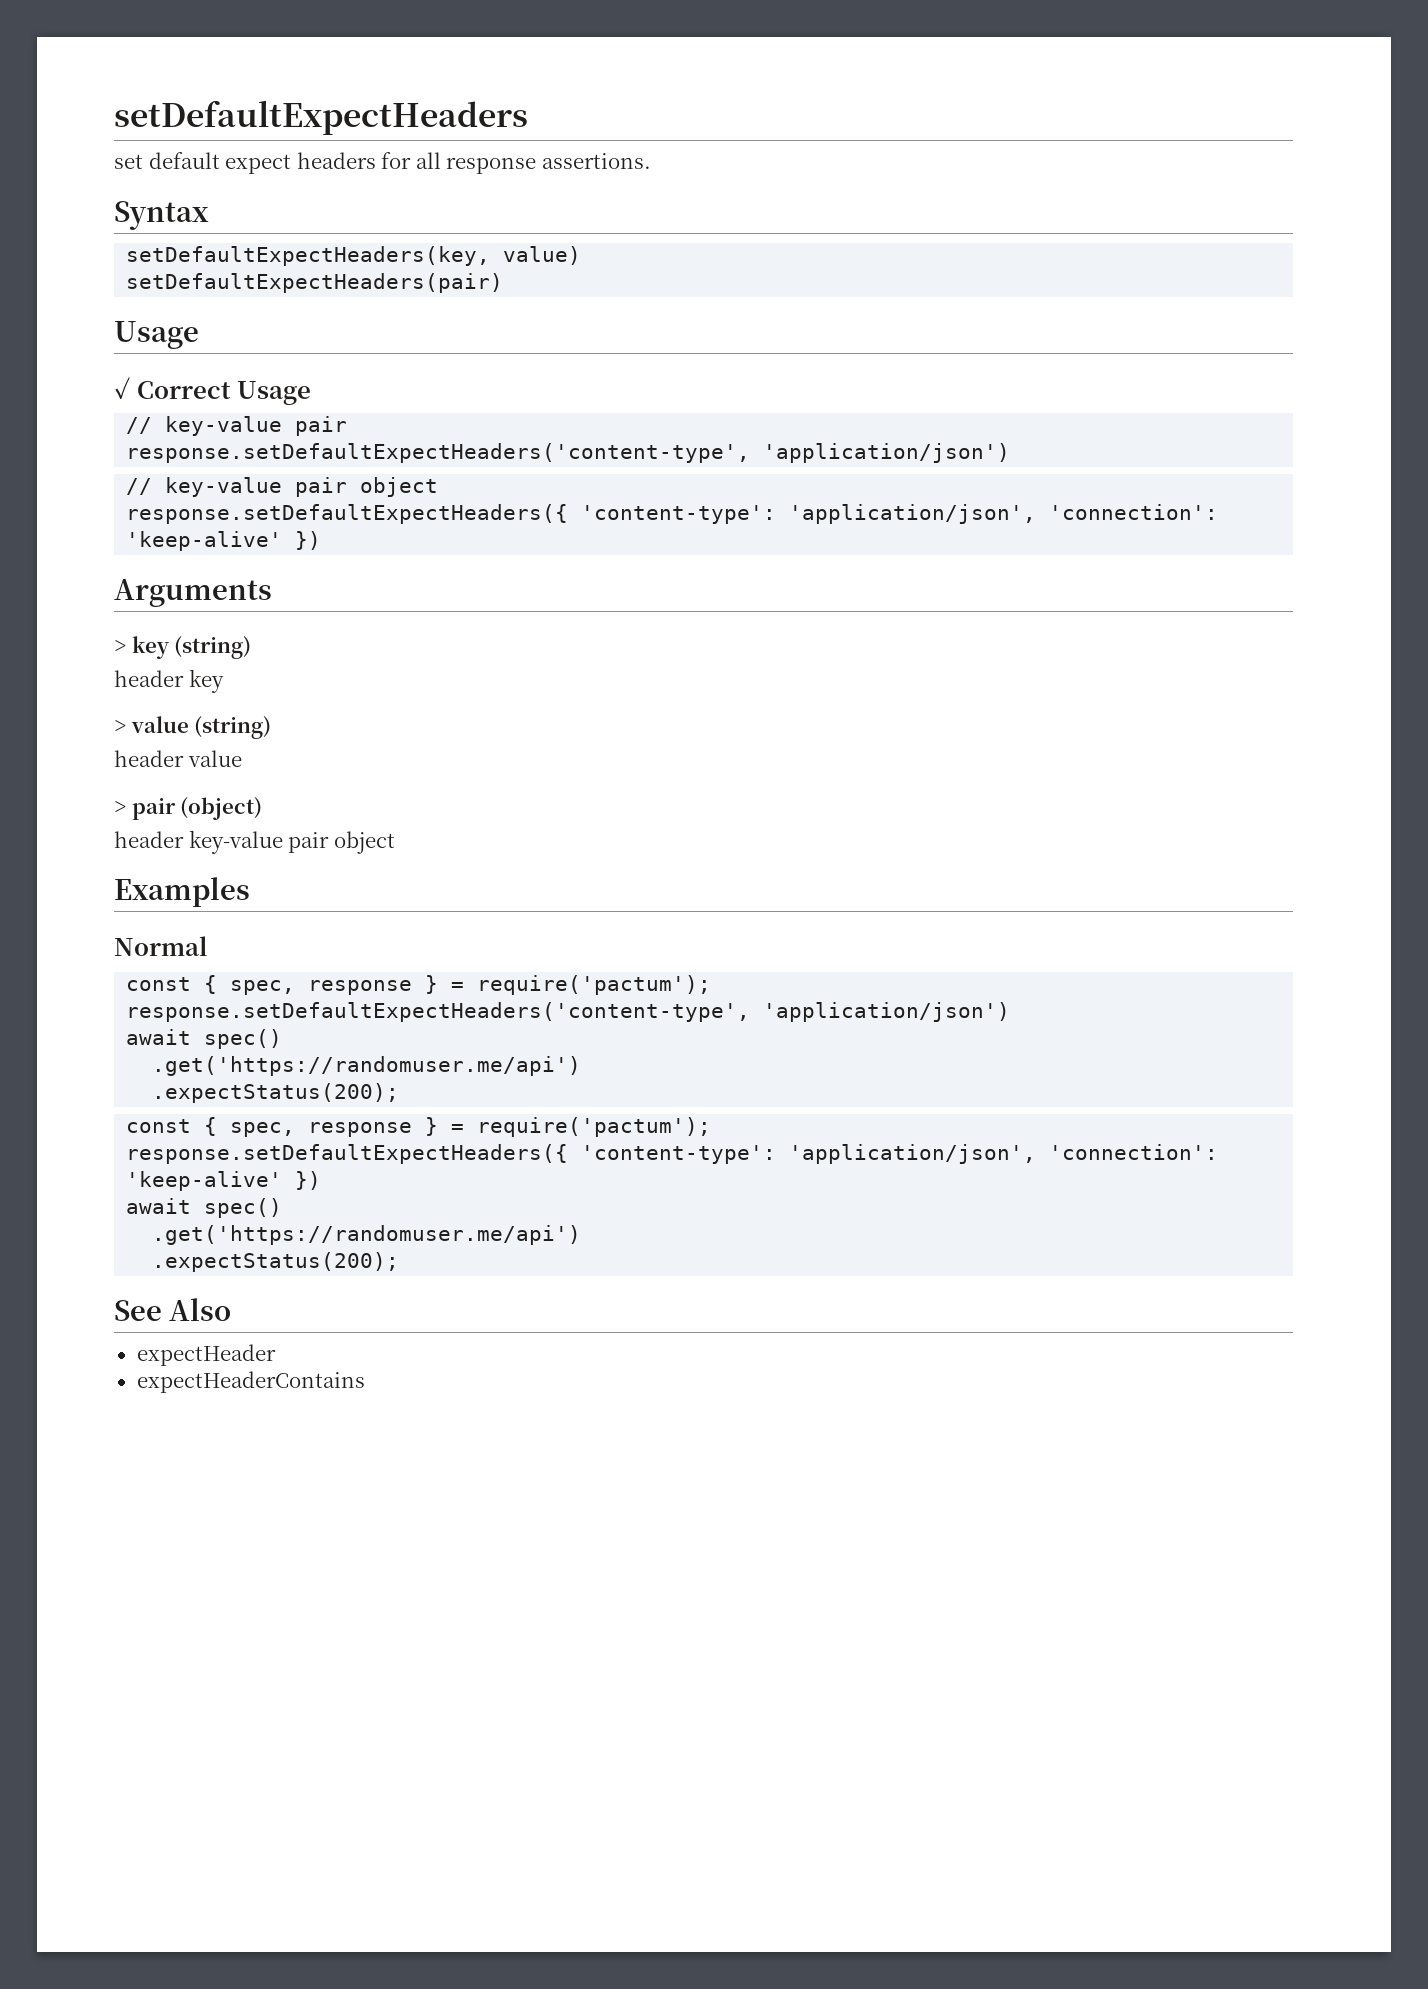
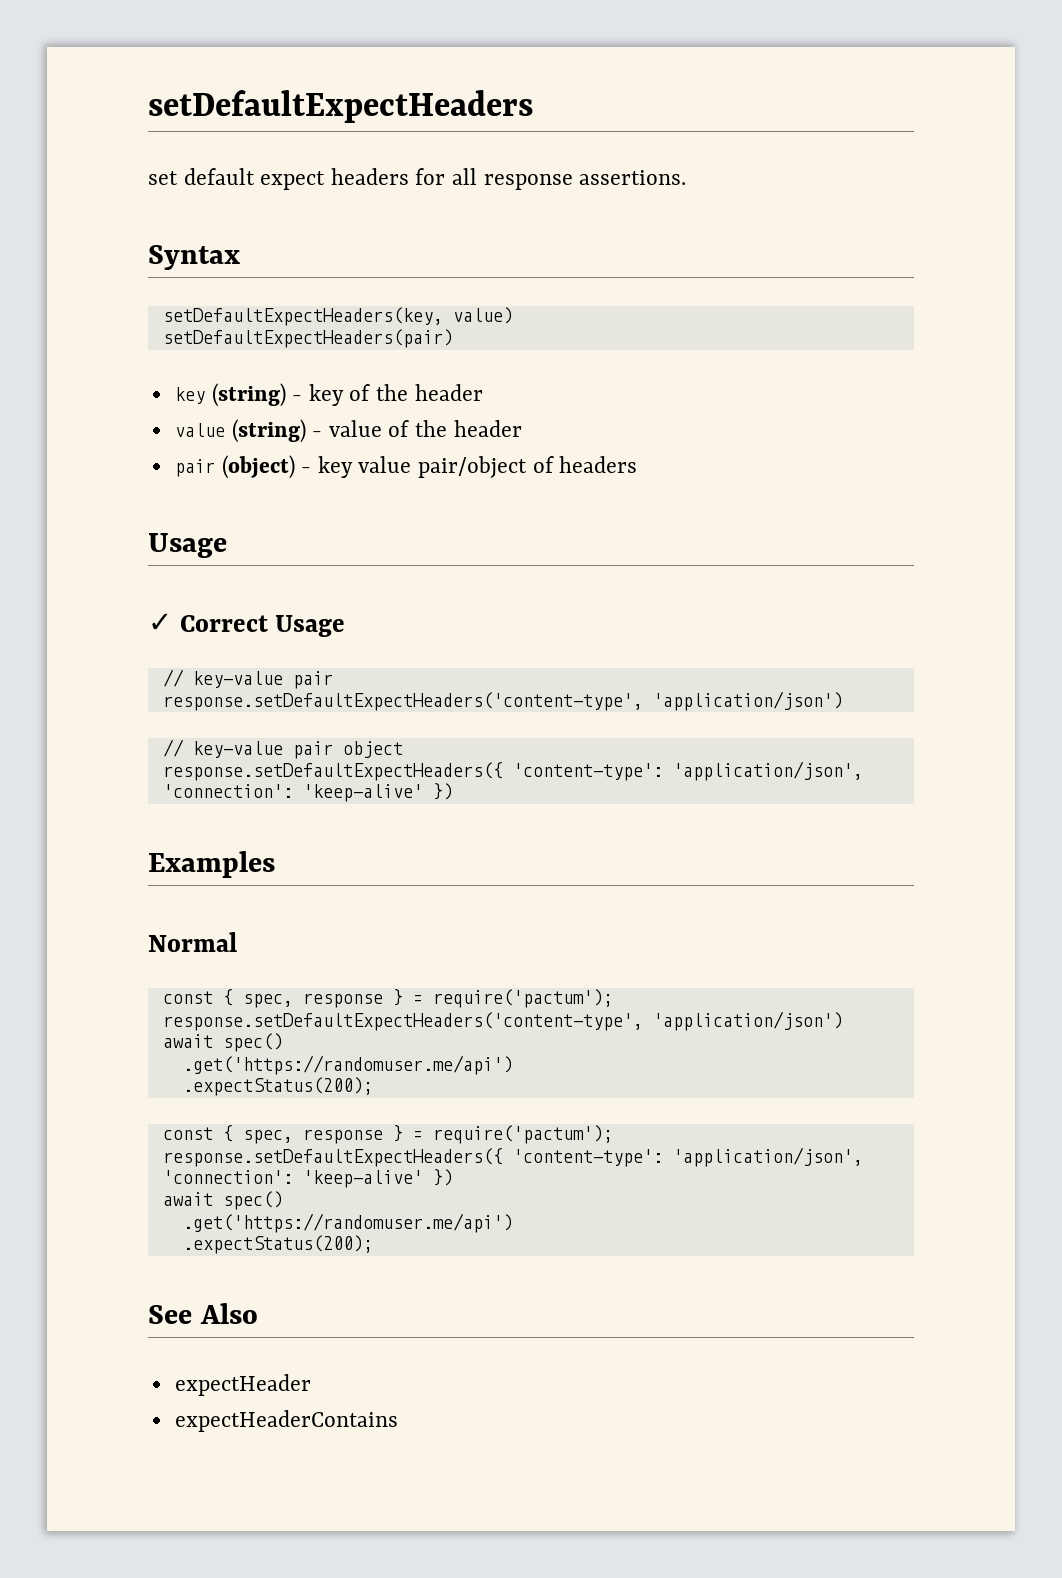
(504, 283) none -> [174,383,483,407] [174,419,522,443] [174,455,638,479] // key (string) - key of the header // value (string) - value of the header // pair (object) - key value pair/object of headers
[114,579,272,607] [114,636,252,659] [114,669,224,693] [114,716,272,739] [114,750,242,767] [114,797,263,820] [114,830,395,854] // Arguments // > key (string) // header key // > value (string) // header value // > pair (object) // header key-value pair object -> (453, 791) none

